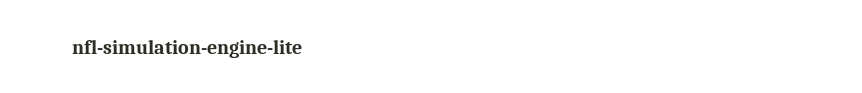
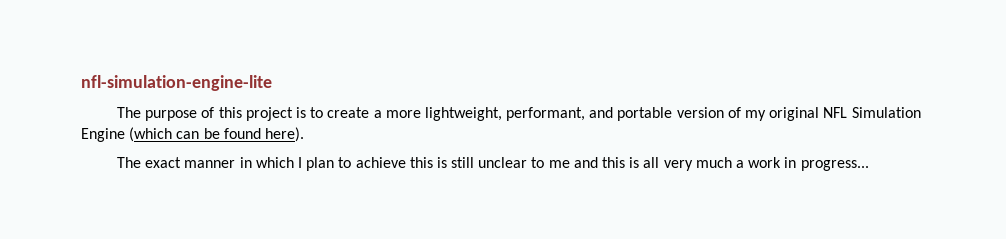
(302, 48) none -> [117,107,921,121] [81,127,304,142] [117,157,869,171] // The purpose of this project is to create a more lightweight, performant, and portable version of my original NFL Simulation Engine (which can be found here). // The exact manner in which I plan to achieve this is still unclear to me and this is all very much a work in progress...

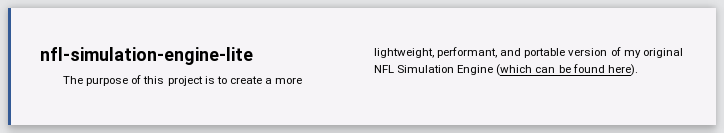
[117,157,869,171] // The exact manner in which I plan to achieve this is still unclear to me and this is all very much a work in progress... -> (638, 70) none

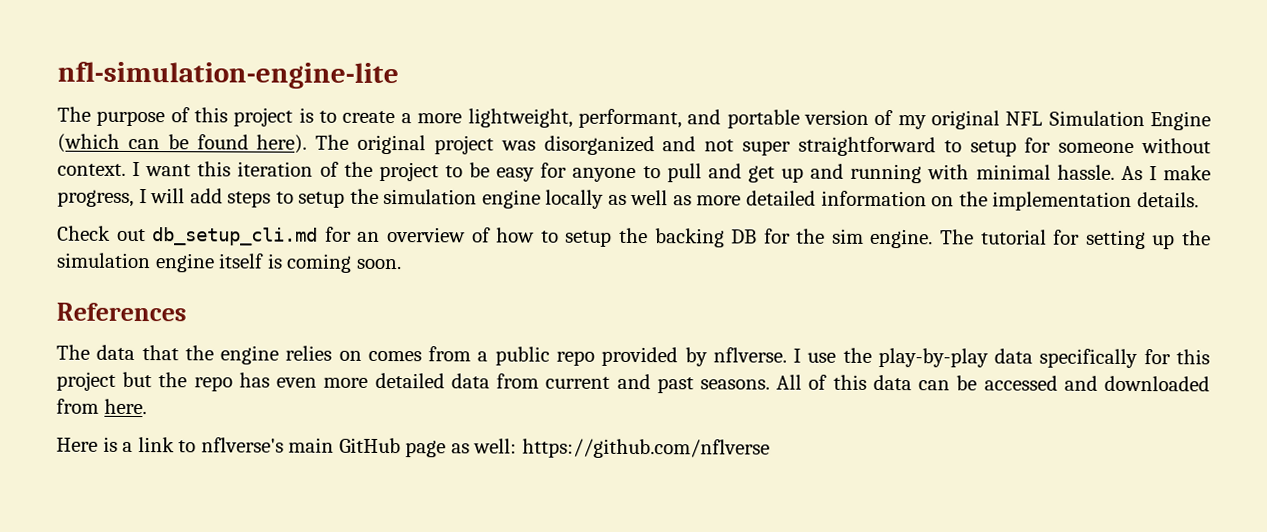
(638, 70) none -> [315,134,1212,157] [57,161,1211,184] [57,188,1199,212] [57,225,1211,250] [56,252,402,273] [56,302,187,322] [56,344,1210,369] [56,371,1211,394] [56,398,147,415] [56,436,770,459] The original project was disorganized and not super straightforward to setup for someone without context. I want this iteration of the project to be easy for anyone to pull and get up and running with minimal hassle. As I make progress, I will add steps to setup the simulation engine locally as well as more detailed information on the implementation details. // Check out db_setup_cli.md for an overview of how to setup the backing DB for the sim engine. The tutorial for setting up the simulation engine itself is coming soon. // References // The data that the engine relies on comes from a public repo provided by nflverse. I use the play-by-play data specifically for this project but the repo has even more detailed data from current and past seasons. All of this data can be accessed and downloaded from here. // Here is a link to nflverse's main GitHub page as well: https://github.com/nflverse

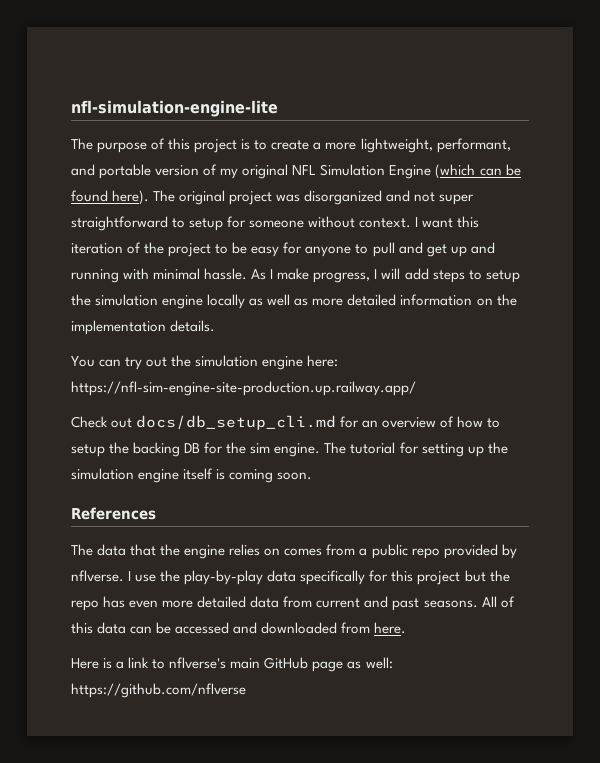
(1199, 200) none -> [71,355,339,370] [71,381,416,396] // You can try out the simulation engine here: https://nfl-sim-engine-site-production.up.railway.app/
[152,227,319,246] db_setup_cli.md -> [136,415,337,430] docs/db_setup_cli.md

